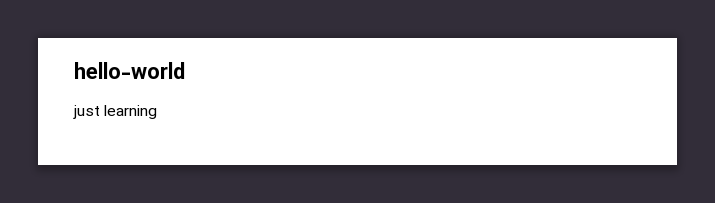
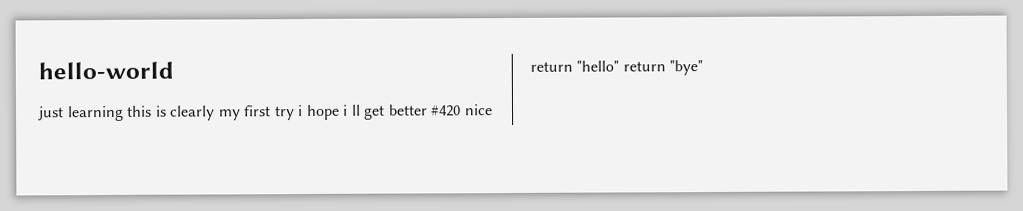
(158, 112) none -> [126,104,494,121] [530,60,703,76] this is clearly my first try i hope i ll get better #420 nice return "hello" return "bye"

